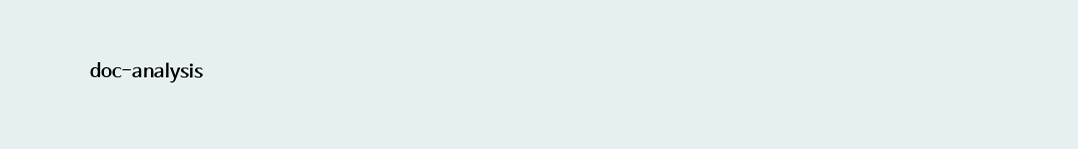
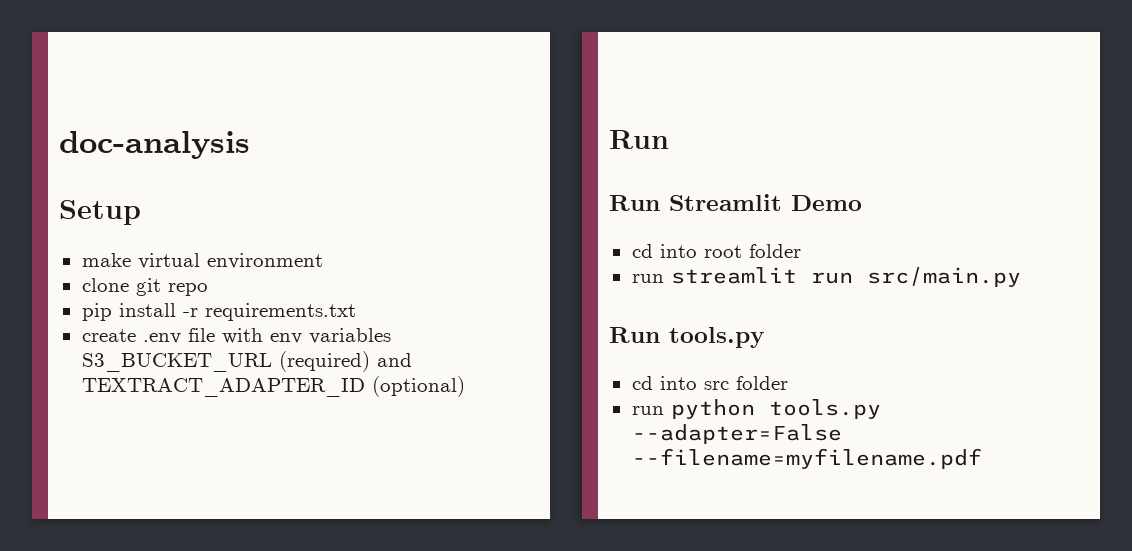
(204, 73) none -> [59,200,141,225] [81,253,323,269] [81,278,208,296] [81,303,356,321] [81,328,391,344] [81,351,412,372] [81,376,465,397] [609,130,669,149] [609,194,862,211] [631,244,801,258] [631,267,1021,287] [609,327,765,348] [631,376,788,390] [631,399,881,419] [631,424,842,444] [631,448,982,469] // Setup // make virtual environment // clone git repo // pip install -r requirements.txt // create .env file with env variables S3_BUCKET_URL (required) and TEXTRACT_ADAPTER_ID (optional) // Run // Run Streamlit Demo // cd into root folder // run streamlit run src/main.py // Run tools.py // cd into src folder // run python tools.py --adapter=False --filename=myfilename.pdf

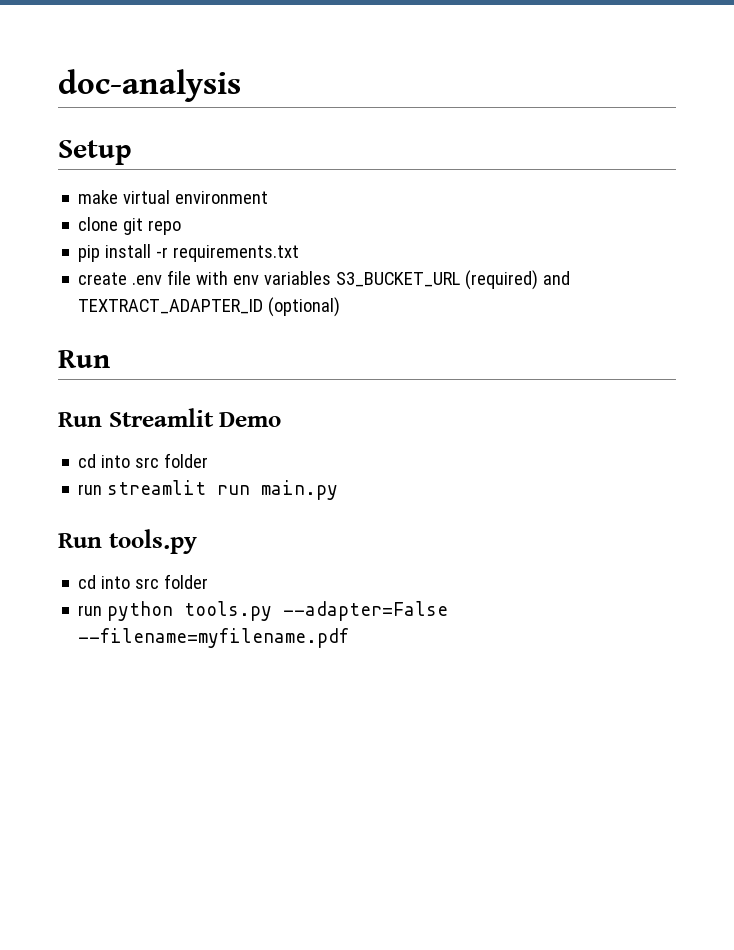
[703,245,742,258] root -> [135,457,160,468] src
[866,267,1021,287] src/main.py -> [261,480,339,500] main.py

